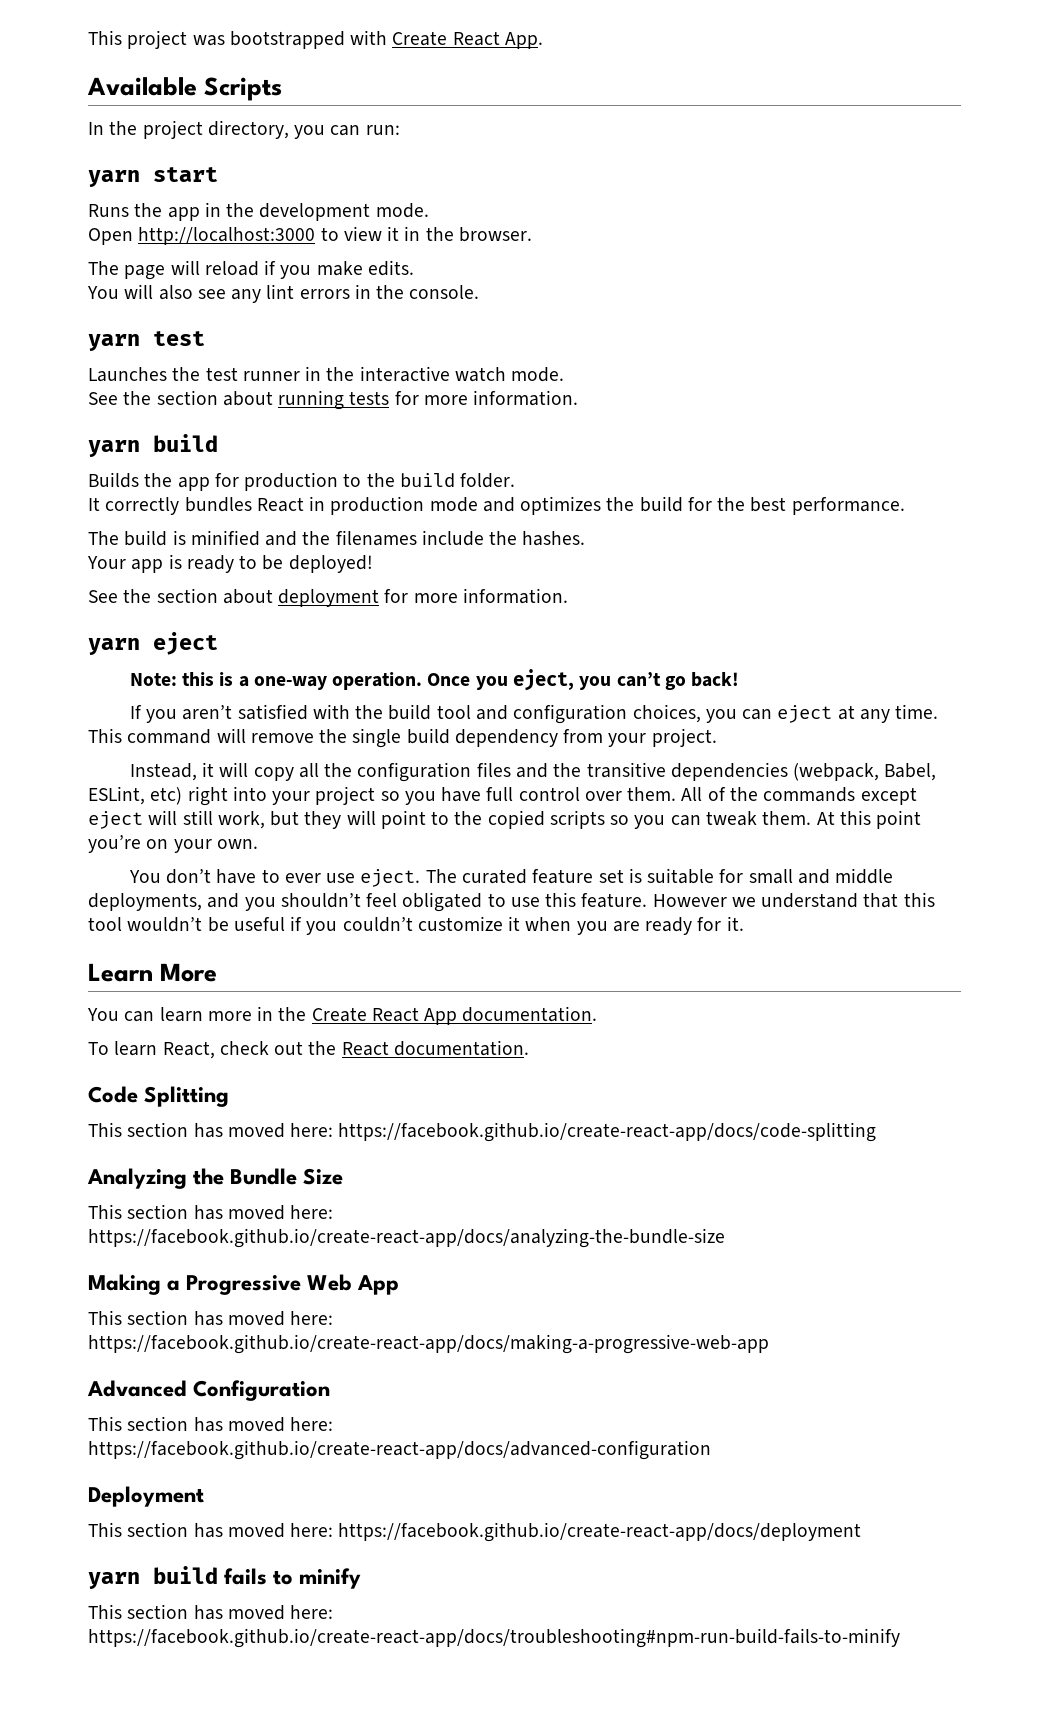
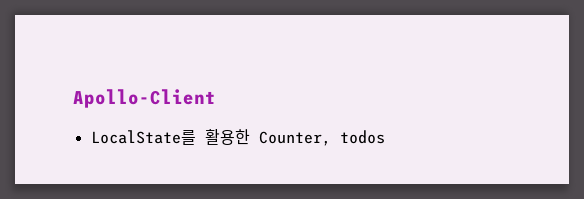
[88,30,543,49] [87,77,283,101] [88,120,400,139] [88,167,218,187] [88,202,429,221] [88,226,532,245] [88,260,414,280] [87,284,480,303] [88,331,205,351] [88,366,565,382] [88,390,579,410] [88,434,218,457] [88,472,516,491] [88,496,905,515] [88,530,586,546] [87,554,373,573] [88,588,568,607] [88,632,218,655] [129,669,740,691] [129,704,939,724] [88,728,717,748] [129,762,937,782] [88,786,917,806] [88,810,922,829] [88,835,258,853] [128,868,894,887] [88,892,935,912] [88,916,744,935] [88,963,218,982] [87,1006,598,1025] [88,1040,529,1059] [88,1086,230,1107] [88,1122,877,1142] [87,1168,344,1189] [88,1204,334,1220] [88,1228,725,1248] [88,1274,400,1295] [88,1310,334,1326] [88,1334,769,1354] [87,1380,331,1401] [88,1416,334,1432] [88,1440,711,1460] [88,1486,204,1507] [88,1522,862,1542] [88,1566,362,1589] [88,1604,334,1620] [88,1628,900,1648] This project was bootstrapped with Create React App. // Available Scripts // In the project directory, you can run: // yarn start // Runs the app in the development mode. // Open http://localhost:3000 to view it in the browser. // The page will reload if you make edits. // You will also see any lint errors in the console. // yarn test // Launches the test runner in the interactive watch mode. // See the section about running tests for more information. // yarn build // Builds the app for production to the build folder. // It correctly bundles React in production mode and optimizes the build for the best performance. // The build is minified and the filenames include the hashes. // Your app is ready to be deployed! // See the section about deployment for more information. // yarn eject // Note: this is a one-way operation. Once you eject, you can’t go back! // If you aren’t satisfied with the build tool and configuration choices, you can eject at any time. This command will remove the single build dependency from your project. // Instead, it will copy all the configuration files and the transitive dependencies (webpack, Babel, ESLint, etc) right into your project so you have full control over them. All of the commands except eject will still work, but they will point to the copied scripts so you can tweak them. At this point you’re on your own. // You don’t have to ever use eject. The curated feature set is suitable for small and middle deployments, and you shouldn’t feel obligated to use this feature. However we understand that this tool wouldn’t be useful if you couldn’t customize it when you are ready for it. // Learn More // You can learn more in the Create React App documentation. // To learn React, check out the React documentation. // Code Splitting // This section has moved here: https://facebook.github.io/create-react-app/docs/code-splitting // Analyzing the Bundle Size // This section has moved here: https://facebook.github.io/create-react-app/docs/analyzing-the-bundle-size // Making a Progressive Web App // This section has moved here: https://facebook.github.io/create-react-app/docs/making-a-progressive-web-app // Advanced Configuration // This section has moved here: https://facebook.github.io/create-react-app/docs/advanced-configuration // Deployment // This section has moved here: https://facebook.github.io/create-react-app/docs/deployment // yarn build fails to minify // This section has moved here: https://facebook.github.io/create-react-app/docs/troubleshooting#npm-run-build-fails-to-minify -> [73,89,216,108] [90,129,385,146] Apollo-Client // LocalState를 활용한 Counter, todos

